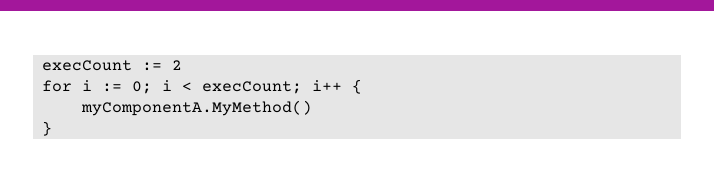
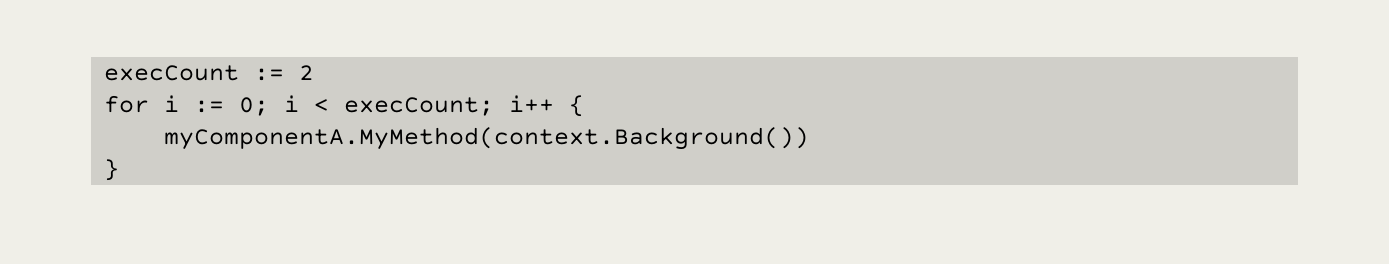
[80,100,312,116] myComponentA.MyMethod() -> [163,127,809,150] myComponentA.MyMethod(context.Background())

